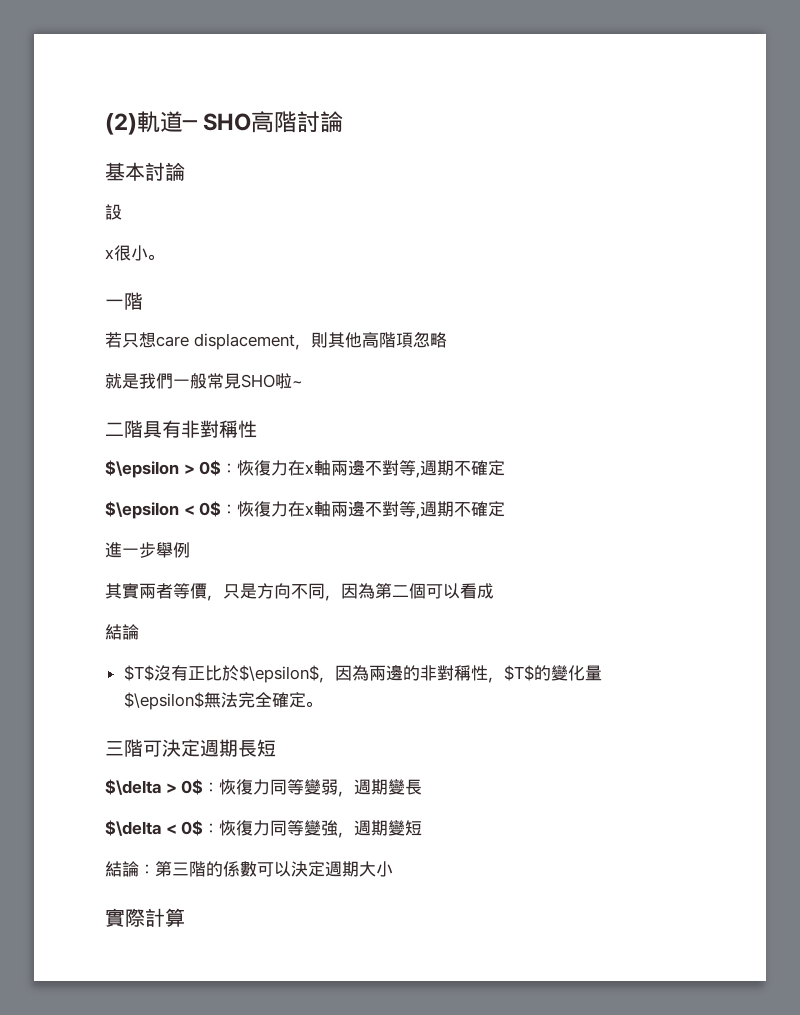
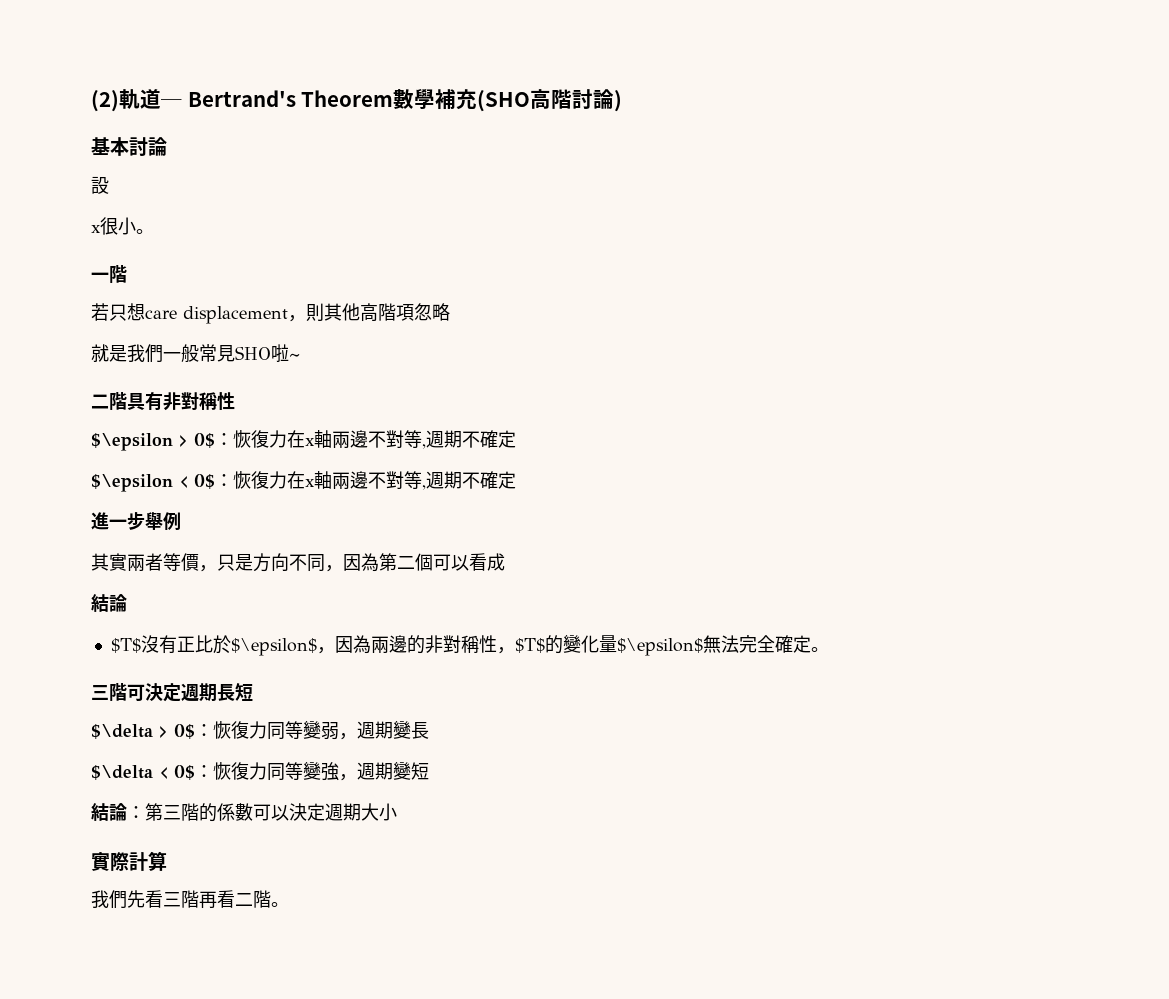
[203,113,252,131] SHO -> [187,89,531,112] Bertrand's Theorem數學補充(SHO
(344, 122) none -> [614,90,623,112] )
(185, 917) none -> [91,890,289,909] // 我們先看三階再看二階。

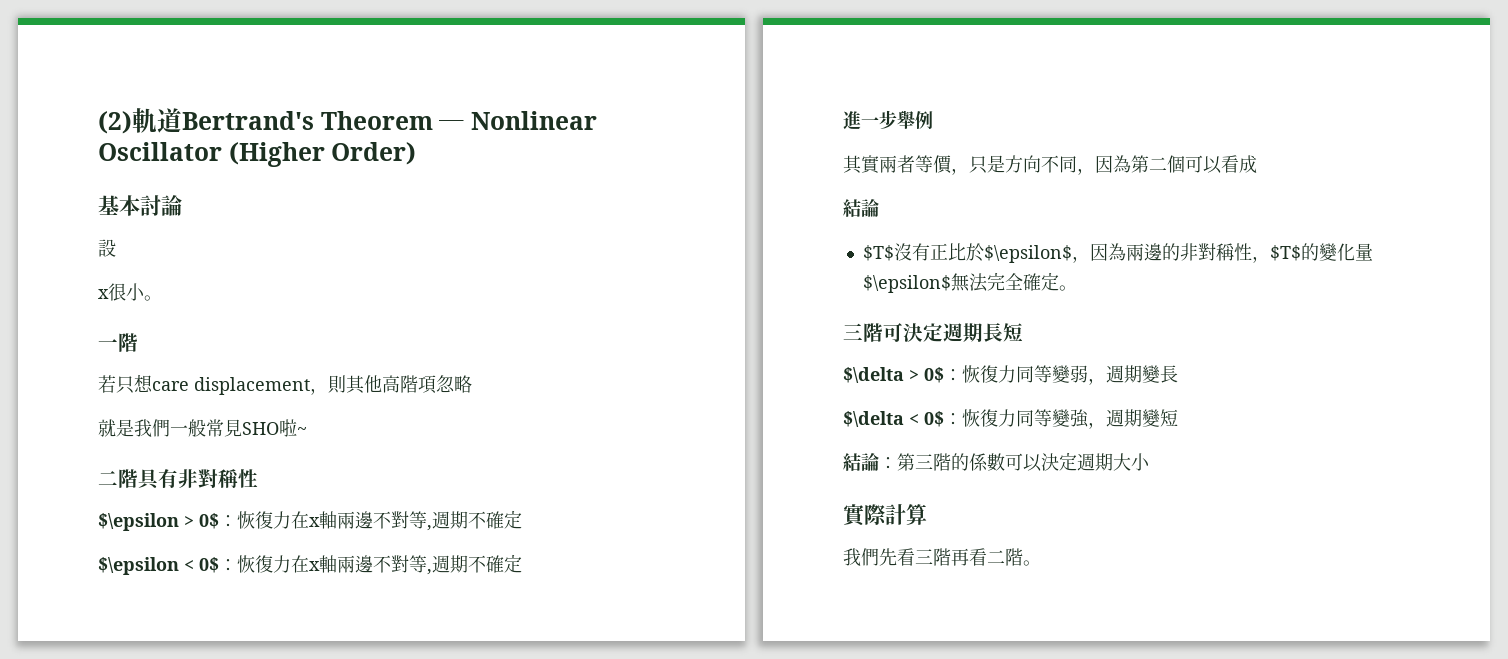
[161,99,182,107] ─ -> (182, 120) none
[393,89,623,112] 數學補充(SHO高階討論) -> [439,111,597,130] [98,142,417,167] ─ Nonlinear Oscillator (Higher Order)

